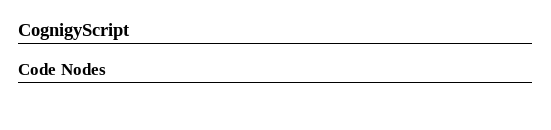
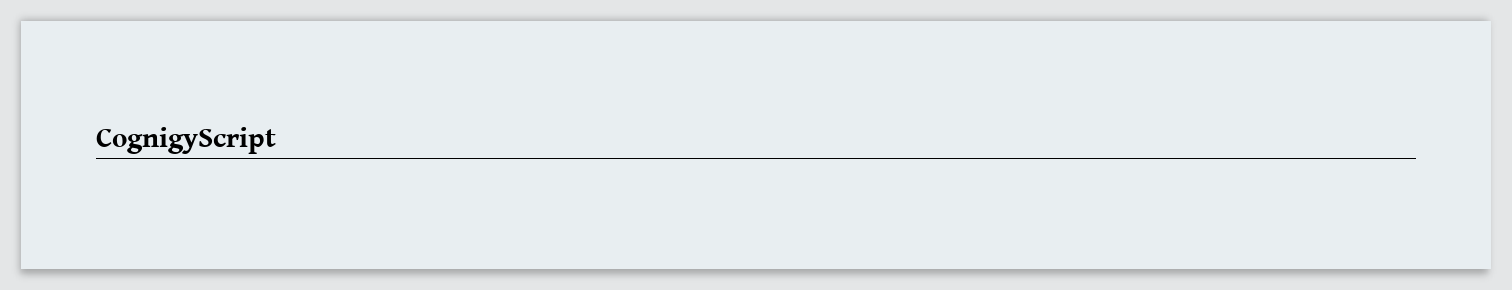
[18,63,106,75] // Code Nodes -> (276, 140) none

